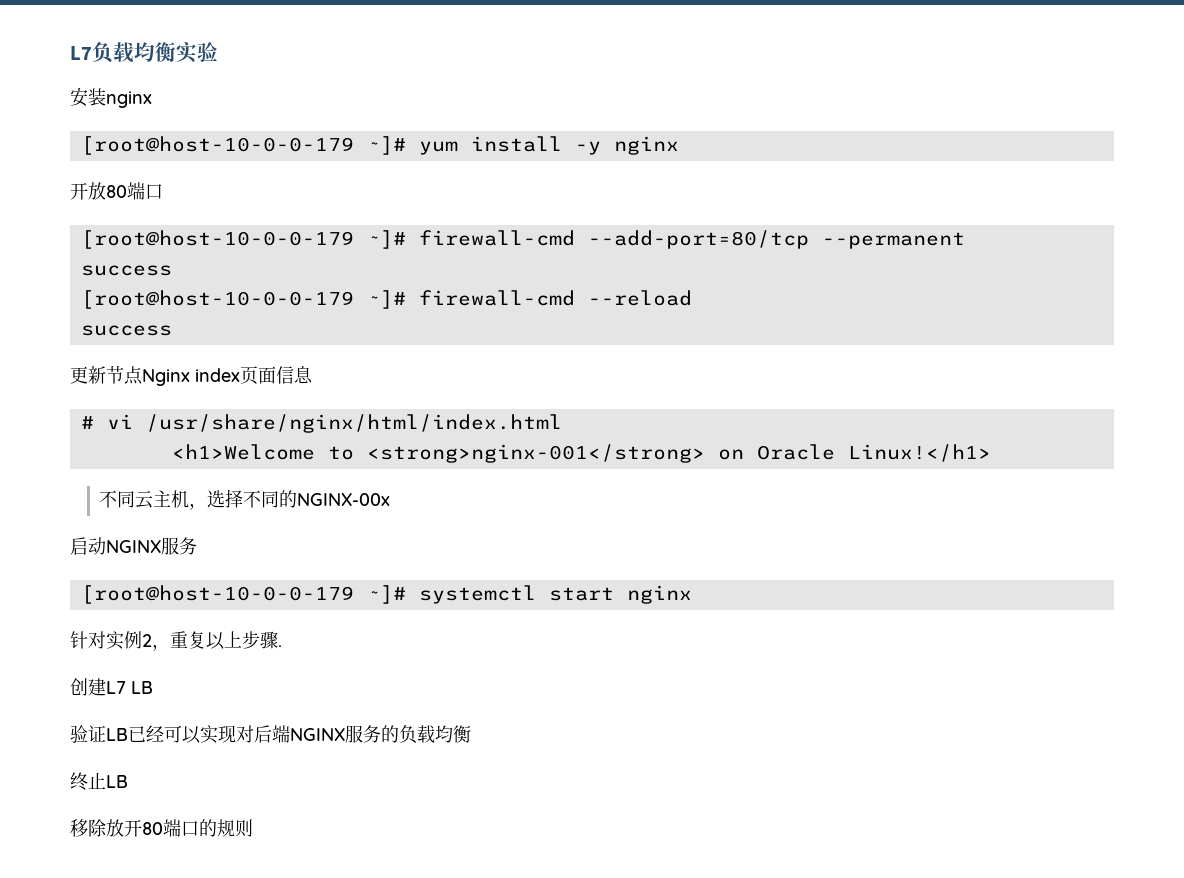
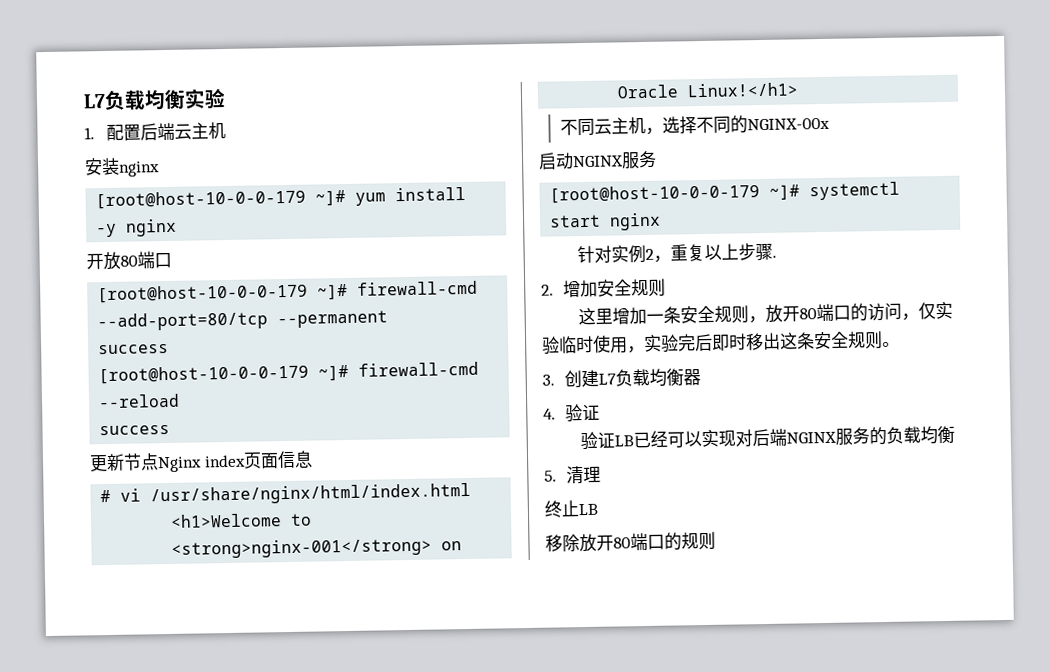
(218, 52) none -> [84,121,226,141] // 1.配置后端云主机
[70,678,153,696] 创建L7 LB -> [541,278,666,298] [577,301,953,326] [542,331,900,355] [542,368,701,389] [543,403,600,423] 2.增加安全规则 // 这里增加一条安全规则，放开80端口的访问，仅实验临时使用，实验完后即时移出这条安全规则。 // 3.创建L7负载均衡器 // 4.验证
(471, 734) none -> [544,466,601,485] // 5.清理

